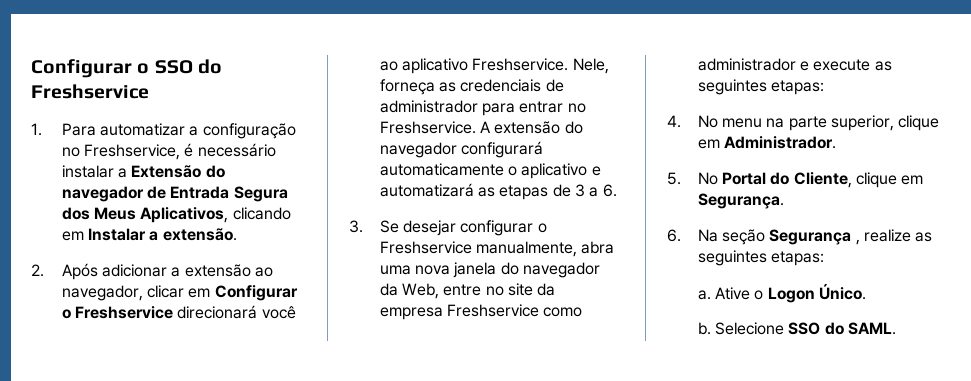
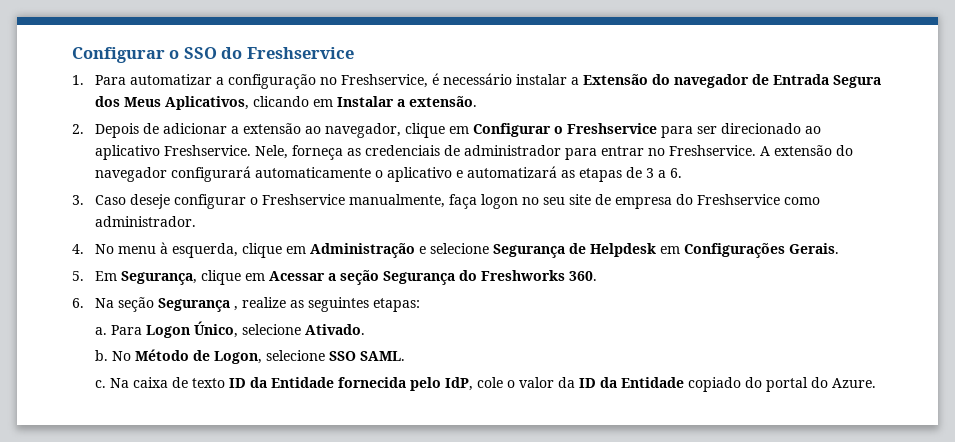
[61,263,98,280] Após -> [94,123,159,138] Depois de
[147,285,185,298] clicar -> [404,123,445,138] clique
[177,305,296,319] direcionará você -> [660,123,801,138] para ser direcionado
[379,220,457,236] Se desejar -> [94,194,170,209] Caso deseje
[581,241,615,254] [379,262,600,278] [379,283,556,299] [379,304,583,320] [697,58,892,71] [697,79,825,95] [667,115,940,131] [697,136,837,149] [667,172,924,188] [697,193,784,209] abra uma nova janela do navegador da Web, entre no site da empresa Freshservice como administrador e execute as seguintes etapas: // 4. No menu na parte superior, clique em Administrador. // 5. No Portal do Cliente, clique em Segurança. -> [448,194,820,209] [94,216,196,227] [72,242,839,258] [72,270,597,285] faça logon no seu site de empresa do Freshservice como administrador. // 4. No menu à esquerda, clique em Administração e selecione Segurança de Helpdesk em Configurações Gerais. // 5. Em Segurança, clique em Acessar a seção Segurança do Freshworks 360.
[715,284,866,303] [697,322,896,335] Ative o Logon Único. // b. Selecione SSO do SAML. -> [110,321,365,338] [94,349,405,364] [94,377,876,392] Para Logon Único, selecione Ativado. // b. No Método de Logon, selecione SSO SAML. // c. Na caixa de texto ID da Entidade fornecida pelo IdP, cole o valor da ID da Entidade copiado do portal do Azure.

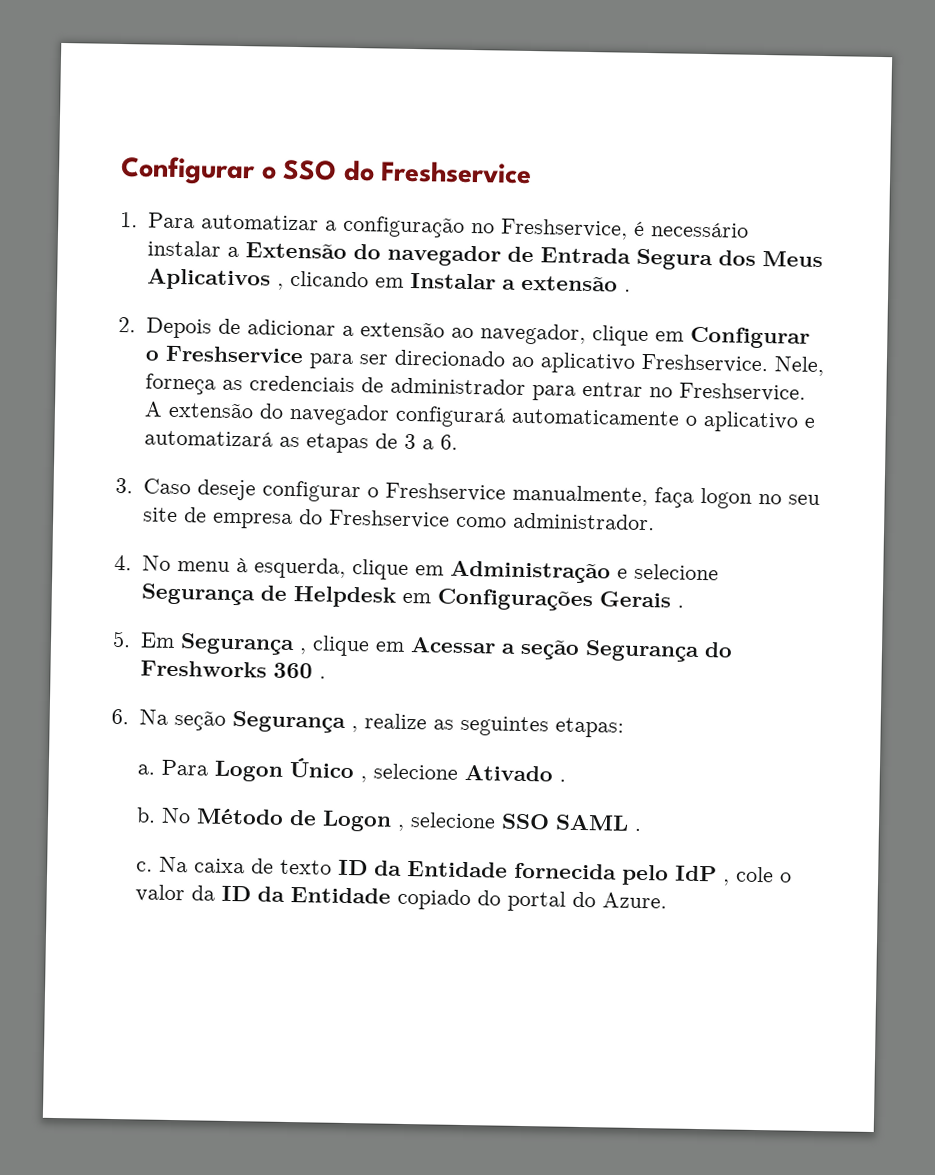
[164,96,249,110] Aplicativos, -> [146,268,284,291] Aplicativos ,
[408,96,477,107] extensão. -> [520,275,631,292] extensão .
[788,243,839,254] Gerais. -> [598,591,684,608] Gerais .
[120,271,197,285] Segurança, -> [179,633,306,656] Segurança ,
[568,271,597,281] 360. -> [272,662,326,679] 360 .
[193,321,365,338] Único, selecione Ativado. -> [289,756,567,783] Único , selecione Ativado .
[213,350,405,364] Logon, selecione SSO SAML. -> [322,810,642,832] Logon , selecione SSO SAML .
[444,377,473,391] IdP, -> [675,865,731,886] IdP ,

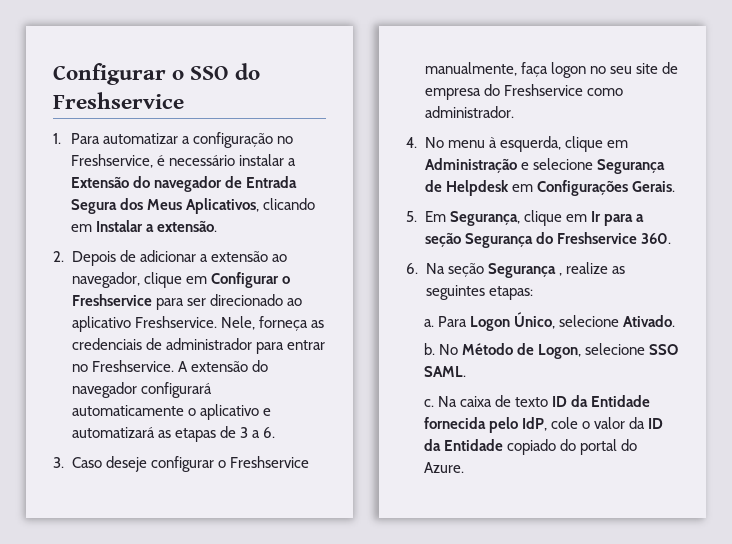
[146,268,284,291] Aplicativos , -> [185,198,259,214] Aplicativos,
[520,275,631,292] extensão . -> [156,220,217,232] extensão.
[598,591,684,608] Gerais . -> [631,181,675,192] Gerais.
[179,633,496,657] Segurança , clique em Acessar -> [449,210,633,226] Segurança, clique em Ir para
[139,660,326,679] Freshworks 360 . -> [556,232,671,244] Freshservice 360.
[289,756,567,783] Único , selecione Ativado . -> [513,312,675,329] Único, selecione Ativado.
[322,810,642,832] Logon , selecione SSO SAML . -> [537,343,679,359] [423,366,466,377] Logon, selecione SSO SAML.
[675,865,731,886] IdP , -> [521,417,547,431] IdP,

